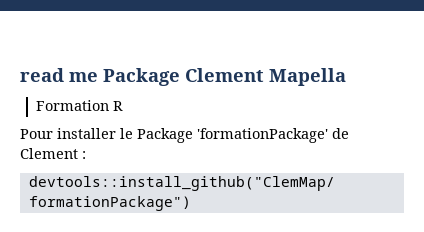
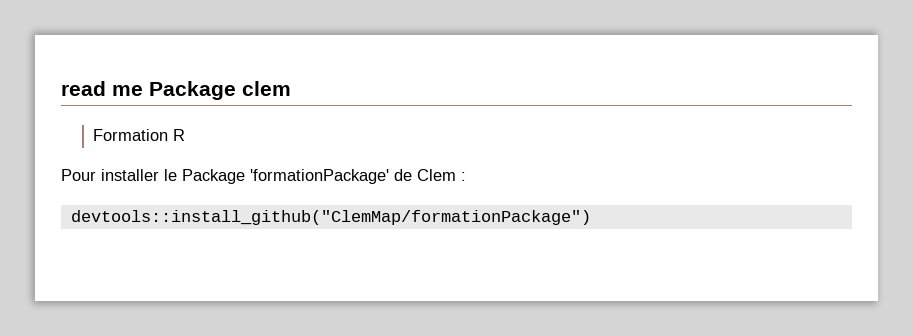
[185,68,346,86] Clement Mapella -> [242,81,291,96] clem
[20,148,78,159] Clement -> [417,169,456,181] Clem

